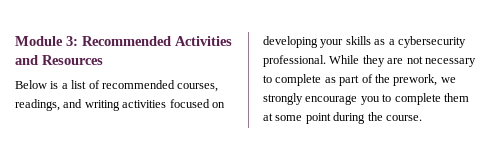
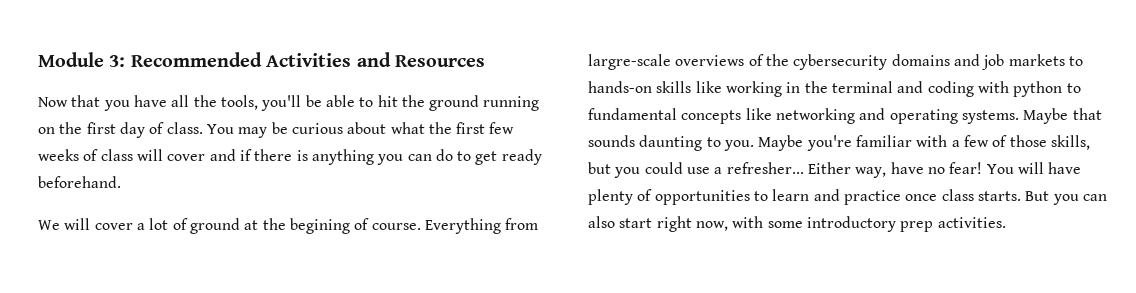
[15,80,219,92] [15,99,225,111] [263,36,466,48] [263,55,476,67] [263,74,456,86] [263,93,469,105] [263,112,422,124] Below is a list of recommended courses, readings, and writing activities focused on developing your skills as a cybersecurity professional. While they are not necessary to complete as part of the prework, we strongly encourage you to complete them at some point during the course. -> [38,95,540,111] [38,122,515,138] [38,149,542,165] [38,176,121,188] [38,218,539,234] [588,54,1083,70] [588,81,1081,97] [588,108,1102,124] [588,135,1090,151] [588,162,1082,178] [588,189,1107,205] [588,216,1006,232] Now that you have all the tools, you'll be able to hit the ground running on the first day of class. You may be curious about what the first few weeks of class will cover and if there is anything you can do to get ready beforehand. // We will cover a lot of ground at the begining of course. Everything from largre-scale overviews of the cybersecurity domains and job markets to hands-on skills like working in the terminal and coding with python to fundamental concepts like networking and operating systems. Maybe that sounds daunting to you. Maybe you're familiar with a few of those skills, but you could use a refresher... Either way, have no fear! You will have plenty of opportunities to learn and practice once class starts. But you can also start right now, with some introductory prep activities.

